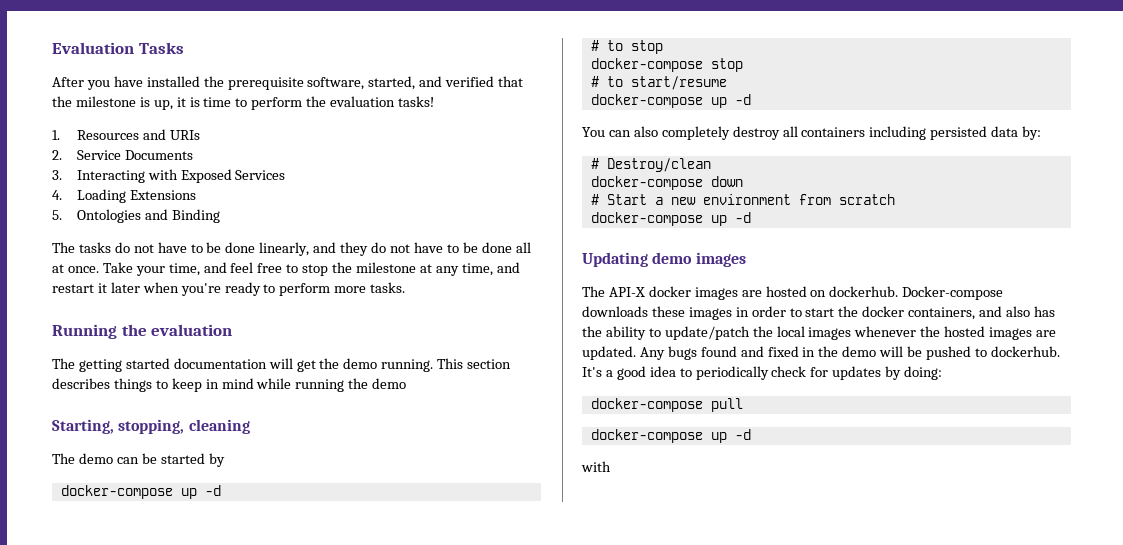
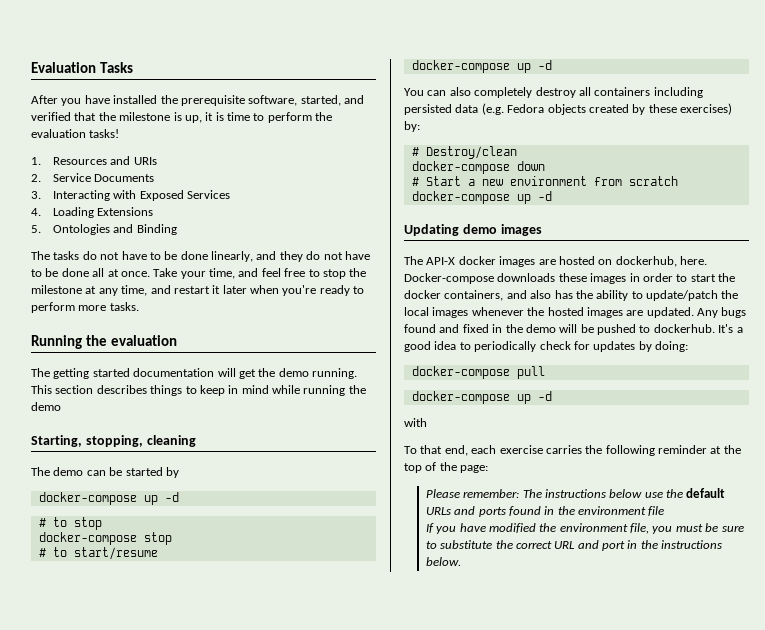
(1019, 131) none -> [481,103,732,115] (e.g. Fedora objects created by these exercises)
[829,286,899,297] dockerhub. -> [615,256,707,267] dockerhub, here.
(611, 466) none -> [404,445,741,456] [404,462,489,473] [425,488,726,498] [425,506,665,517] [425,523,744,534] [425,540,723,551] [425,557,461,566] // To that end, each exercise carries the following reminder at the top of the page: // Please remember: The instructions below use the default URLs and ports found in the environment file // If you have modified the environment file, you must be sure to substitute the correct URL and port in the instructions below.

